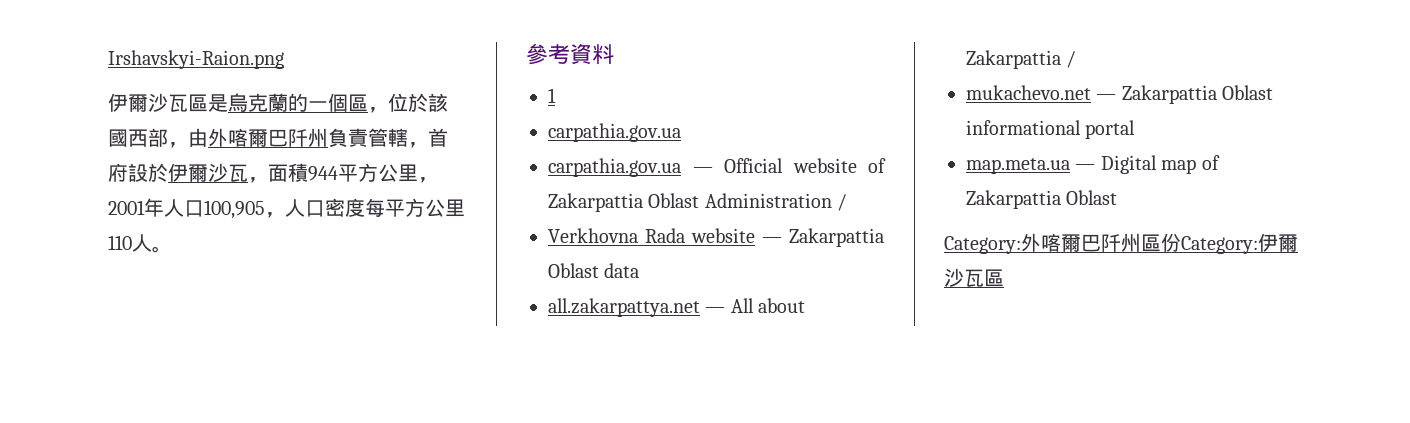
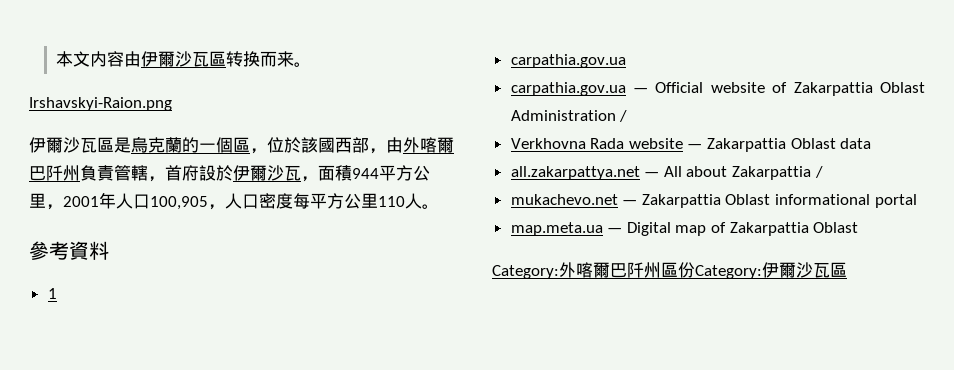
(108, 59) none -> [56,51,312,67] 本文内容由伊爾沙瓦區转换而来。 //

